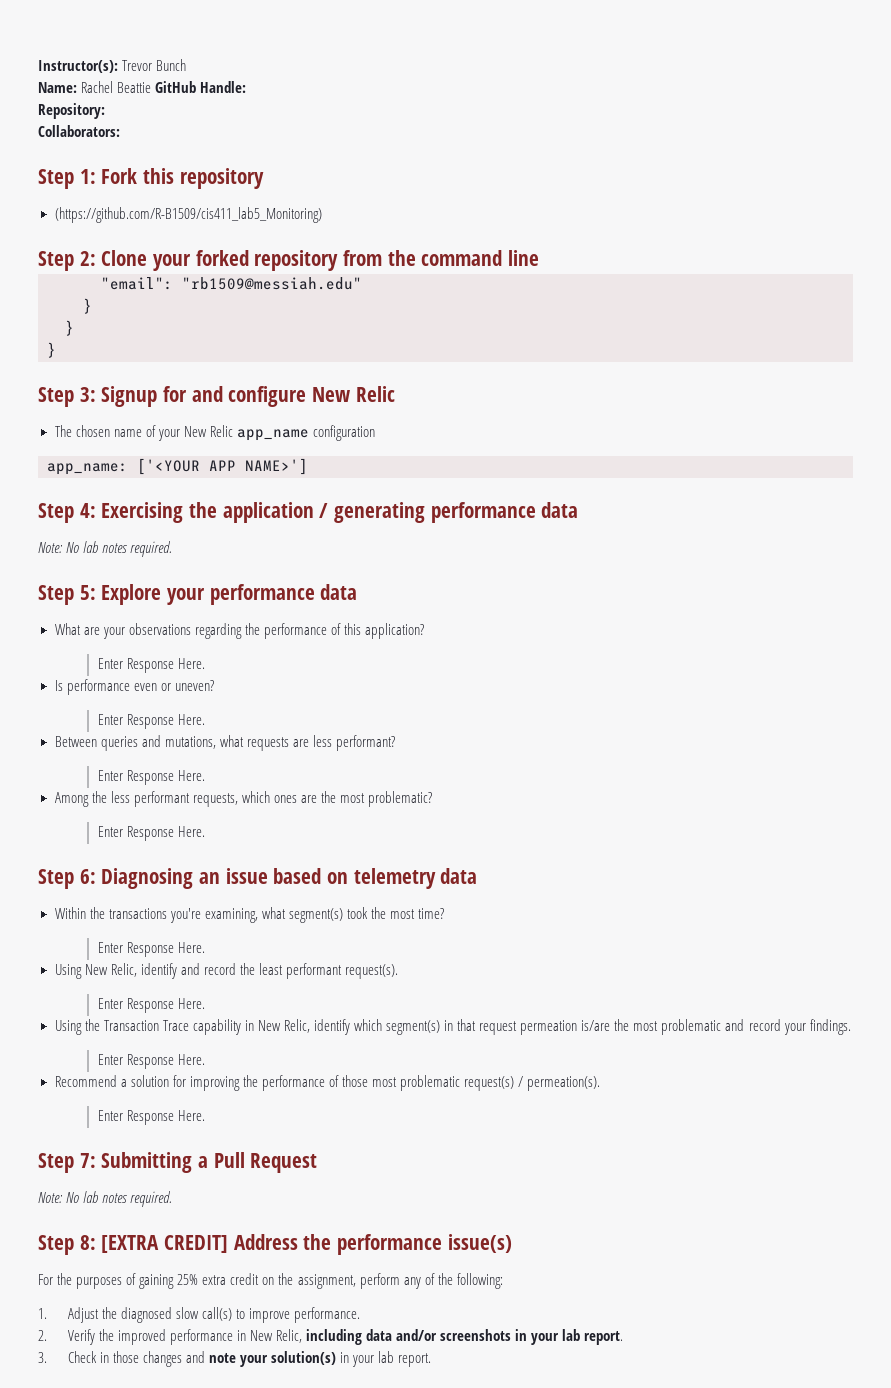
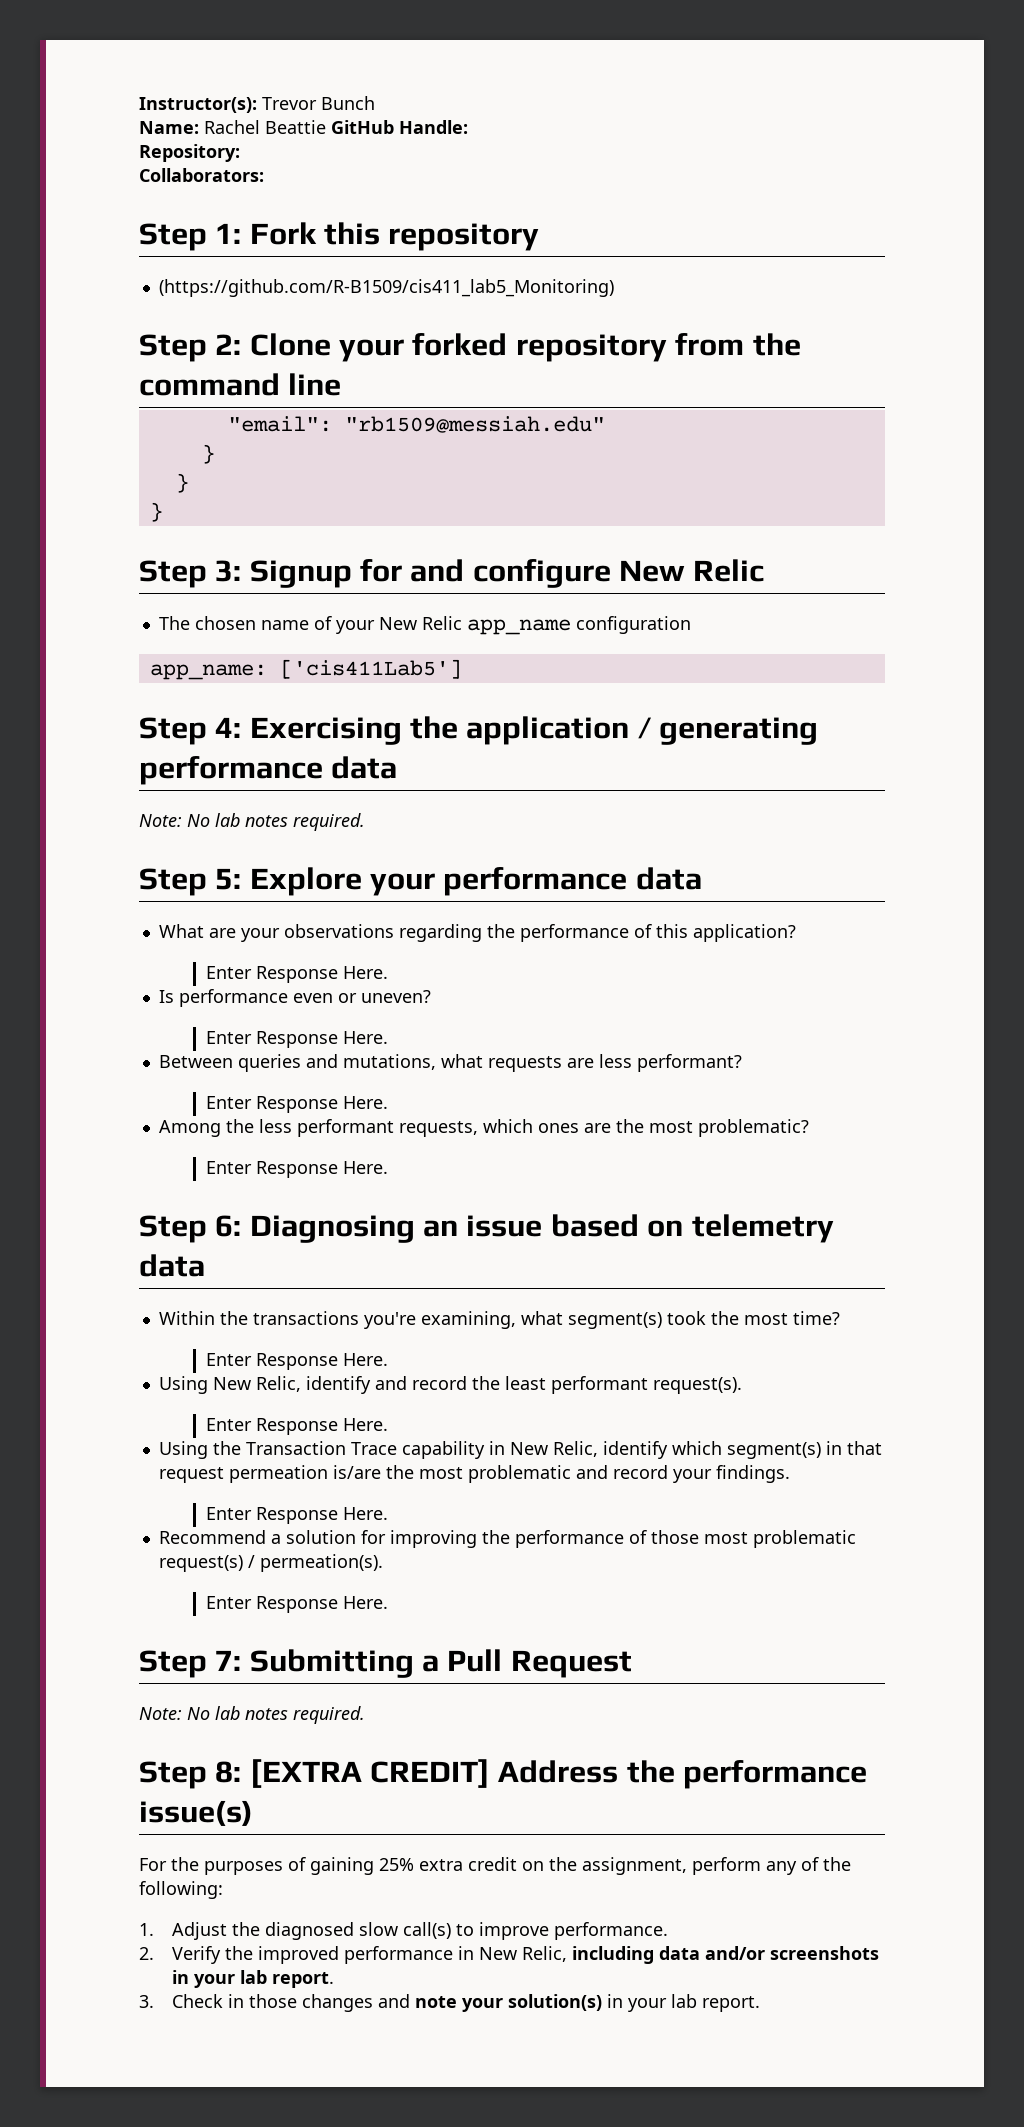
[137,458,308,475] ['<YOUR APP NAME>'] -> [279,659,462,679] ['cis411Lab5']

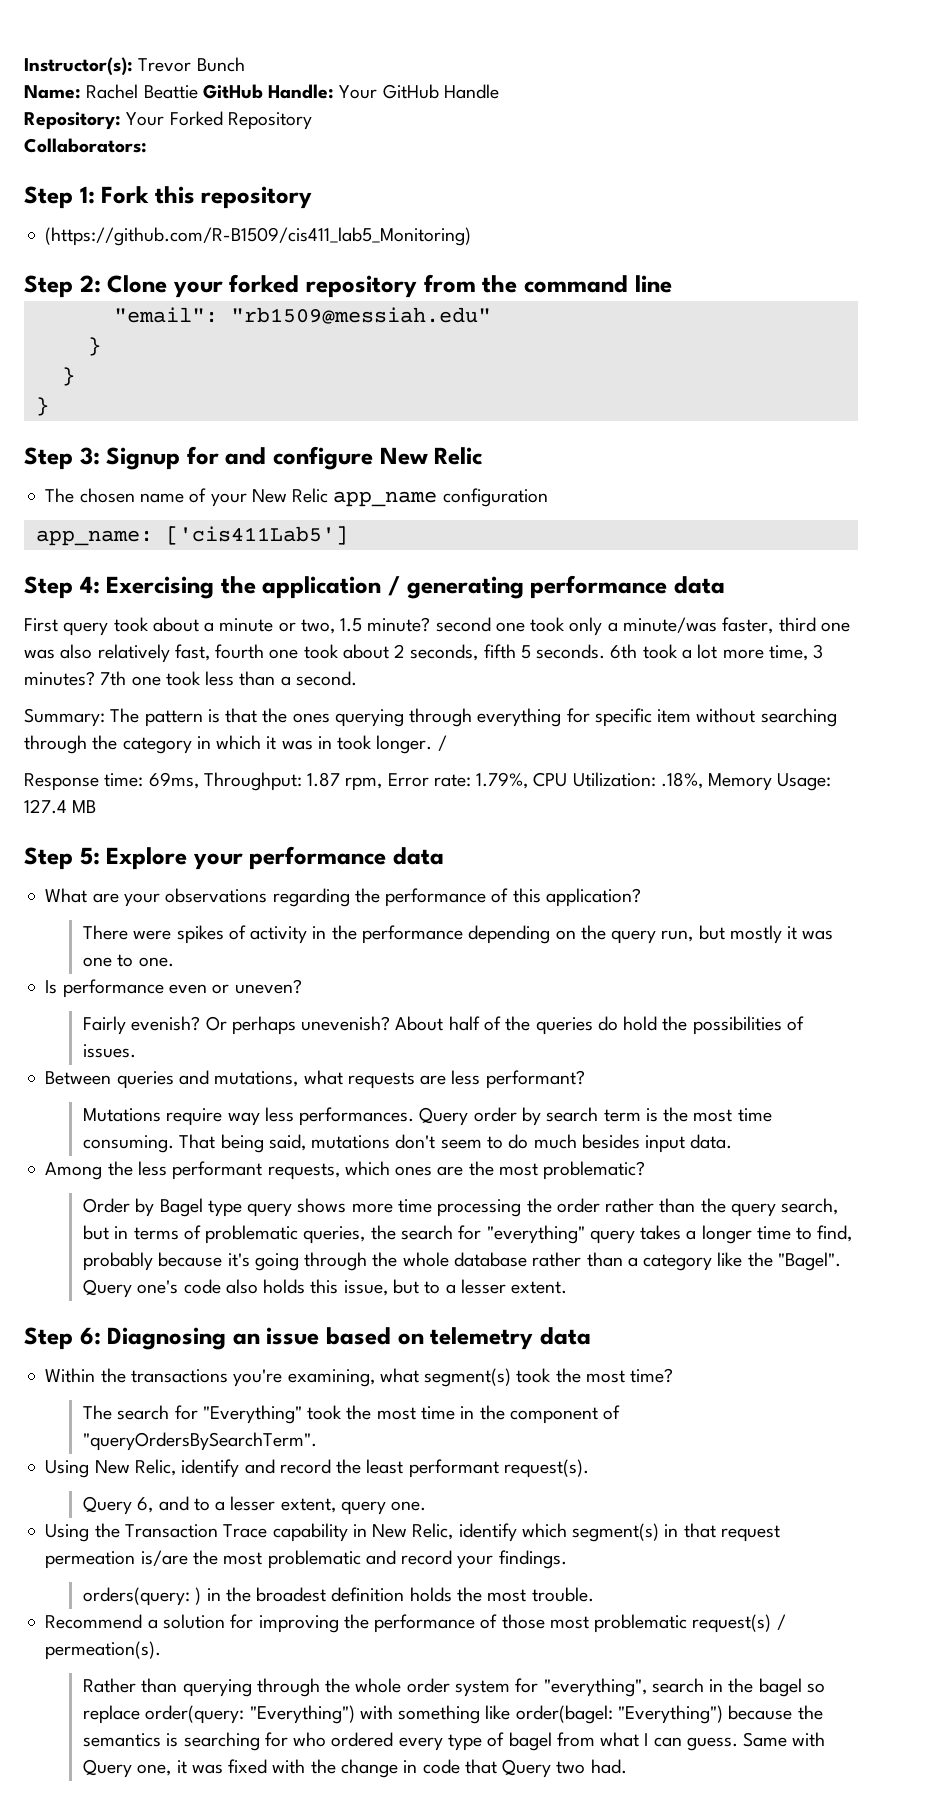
[139,144,240,162] // Repository: -> [339,84,499,99] [24,111,312,130] Your GitHub Handle // Repository: Your Forked Repository
[139,813,365,831] Note: No lab notes required. -> [24,617,850,636] [24,644,824,663] [24,671,357,686] [24,708,837,727] [24,735,447,754] [24,772,832,791] [24,799,97,814] First query took about a minute or two, 1.5 minute? second one took only a minute/was faster, third one was also relatively fast, fourth one took about 2 seconds, fifth 5 seconds. 6th took a lot more time, 3 minutes? 7th one took less than a second. // Summary: The pattern is that the ones querying through everything for specific item without searching through the category in which it was in took longer. / // Response time: 69ms, Throughput: 1.87 rpm, Error rate: 1.79%, CPU Utilization: .18%, Memory Usage: 127.4 MB
[205,966,388,983] Enter Response Here. -> [83,925,834,944] [83,954,174,967] There were spikes of activity in the performance depending on the query run, but mostly it was one to one.
[205,1031,388,1048] Enter Response Here. -> [83,1016,804,1035] [83,1044,137,1058] Fairly evenish? Or perhaps unevenish? About half of the queries do hold the possibilities of issues.
[205,1096,388,1113] Enter Response Here. -> [83,1107,772,1126] [83,1134,733,1153] Mutations require way less performances. Query order by search term is the most time consuming. That being said, mutations don't seem to do much besides input data.
[205,1161,388,1178] Enter Response Here. -> [83,1198,839,1217] [83,1225,853,1244] [83,1252,841,1271] [83,1279,568,1298] Order by Bagel type query shows more time processing the order rather than the query search, but in terms of problematic queries, the search for "everything" query takes a longer time to find, probably because it's going through the whole database rather than a category like the "Bagel". Query one's code also holds this issue, but to a lesser extent.
[205,1353,388,1370] Enter Response Here. -> [83,1405,621,1424] [83,1432,318,1451] The search for "Everything" took the most time in the component of "queryOrdersBySearchTerm".
[205,1418,388,1435] Enter Response Here. -> [83,1496,427,1515] Query 6, and to a lesser extent, query one.
[205,1507,388,1524] Enter Response Here. -> [83,1587,594,1606] orders(query: ) in the broadest definition holds the most trouble.
[205,1596,388,1613] [139,1649,632,1678] [139,1706,365,1724] [139,1759,868,1789] [139,1800,253,1826] [139,1857,851,1875] [139,1881,223,1899] [139,1922,669,1940] [139,1946,880,1964] [172,1970,335,1988] [139,1994,761,2012] Enter Response Here. // Step 7: Submitting a Pull Request // Note: No lab notes required. // Step 8: [EXTRA CREDIT] Address the performance issue(s) // For the purposes of gaining 25% extra credit on the assignment, perform any of the following: // 1. Adjust the diagnosed slow call(s) to improve performance. // 2. Verify the improved performance in New Relic, including data and/or screenshots in your lab report. // 3. Check in those changes and note your solution(s) in your lab report. -> [83,1678,825,1697] [83,1705,823,1724] [83,1732,826,1751] [83,1759,627,1778] Rather than querying through the whole order system for "everything", search in the bagel so replace order(query: "Everything") with something like order(bagel: "Everything") because the semantics is searching for who ordered every type of bagel from what I can guess. Same with Query one, it was fixed with the change in code that Query two had.

